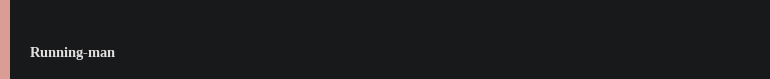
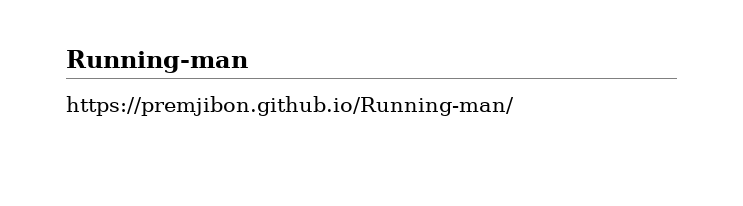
(115, 53) none -> [66,96,514,116] // https://premjibon.github.io/Running-man/

